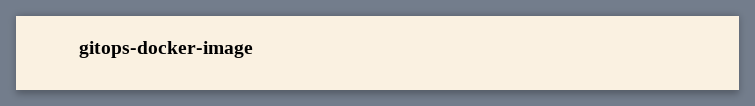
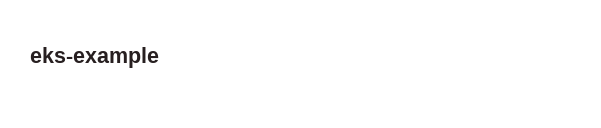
[79,41,253,58] gitops-docker-image -> [30,47,159,68] eks-example

